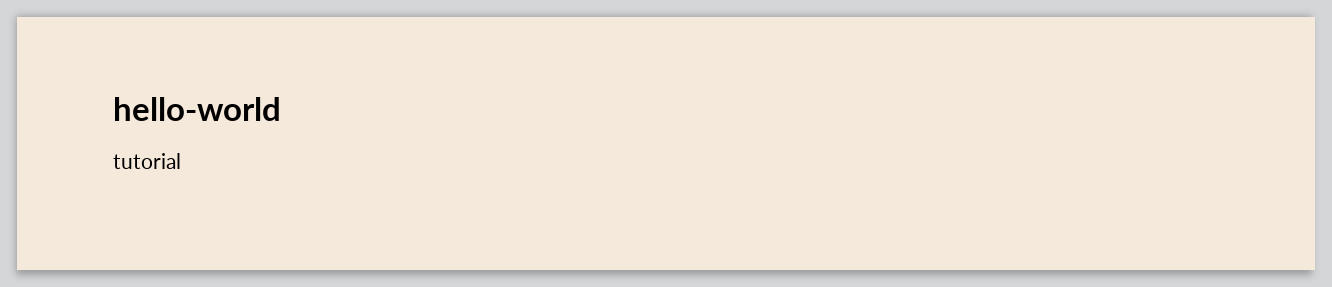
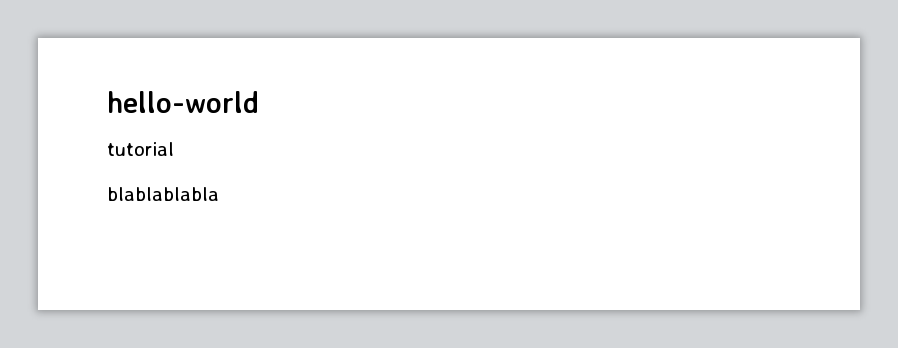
(181, 161) none -> [107,187,219,201] // blablablabla

